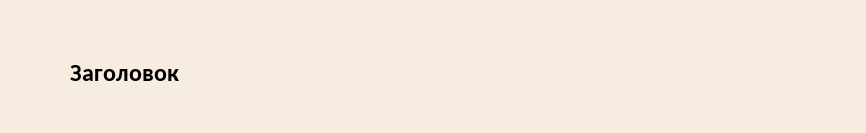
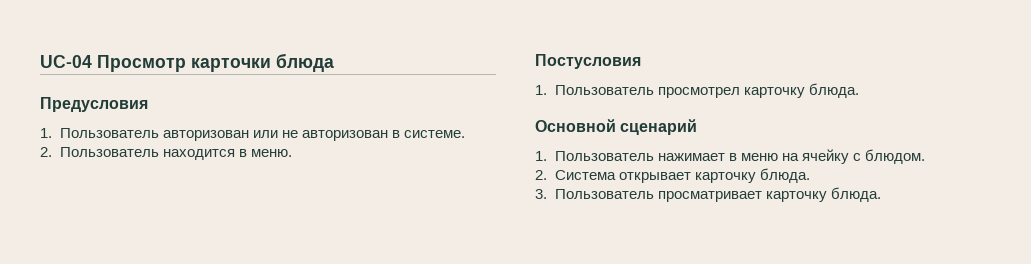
[70,65,179,81] Заголовок -> [40,53,334,72] [40,97,148,112] [40,128,465,141] [40,147,292,160] [535,54,641,69] [535,83,859,98] [535,119,698,135] [535,149,925,164] [535,168,810,183] [535,187,881,202] UC-04 Просмотр карточки блюда // Предусловия // 1. Пользователь авторизован или не авторизован в системе. // 2. Пользователь находится в меню. // Постусловия // 1. Пользователь просмотрел карточку блюда. // Основной сценарий // 1. Пользователь нажимает в меню на ячейку с блюдом. // 2. Система открывает карточку блюда. // 3. Пользователь просматривает карточку блюда.

